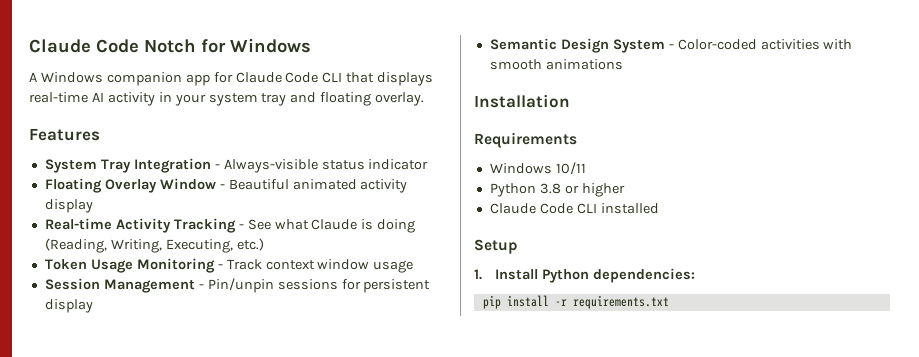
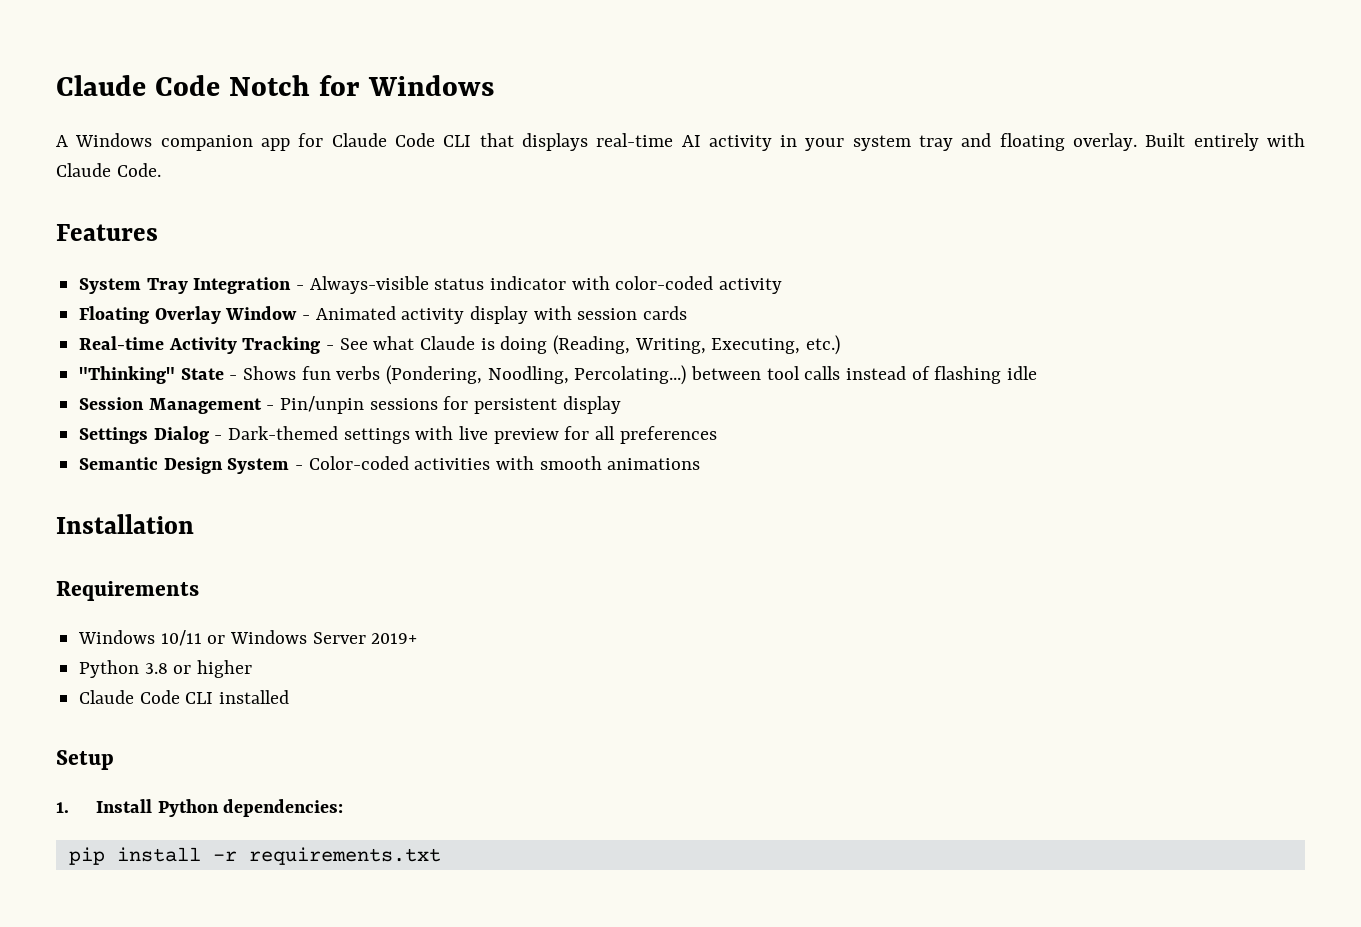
(425, 99) none -> [1145,133,1306,151] [56,163,161,177] Built entirely with Claude Code.
(429, 164) none -> [571,276,783,294] with color-coded activity
[228,179,357,190] Beautiful animated -> [315,306,396,320] Animated
(93, 206) none -> [533,306,688,320] with session cards
[44,258,414,273] Token Usage Monitoring - Track context window usage -> [79,365,1038,385] "Thinking" State - Shows fun verbs (Pondering, Noodling, Percolating...) between tool calls instead of flashing idle
(93, 306) none -> [79,426,717,444] // Settings Dialog - Dark-themed settings with live preview for all preferences
(586, 168) none -> [207,630,418,644] or Windows Server 2019+

